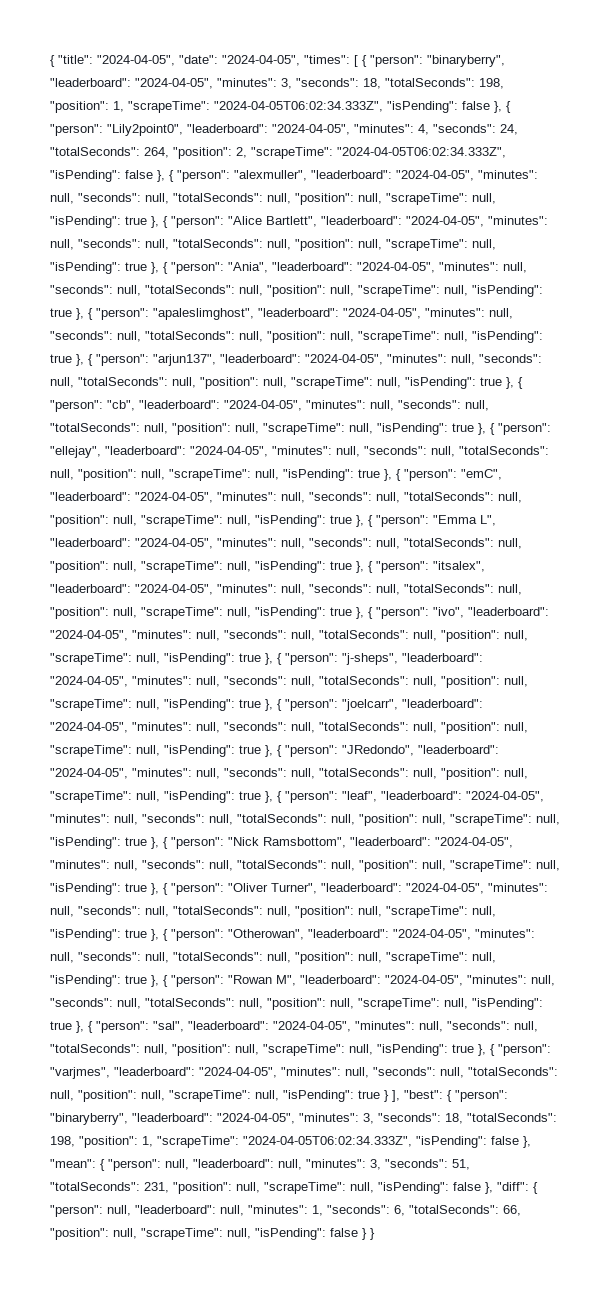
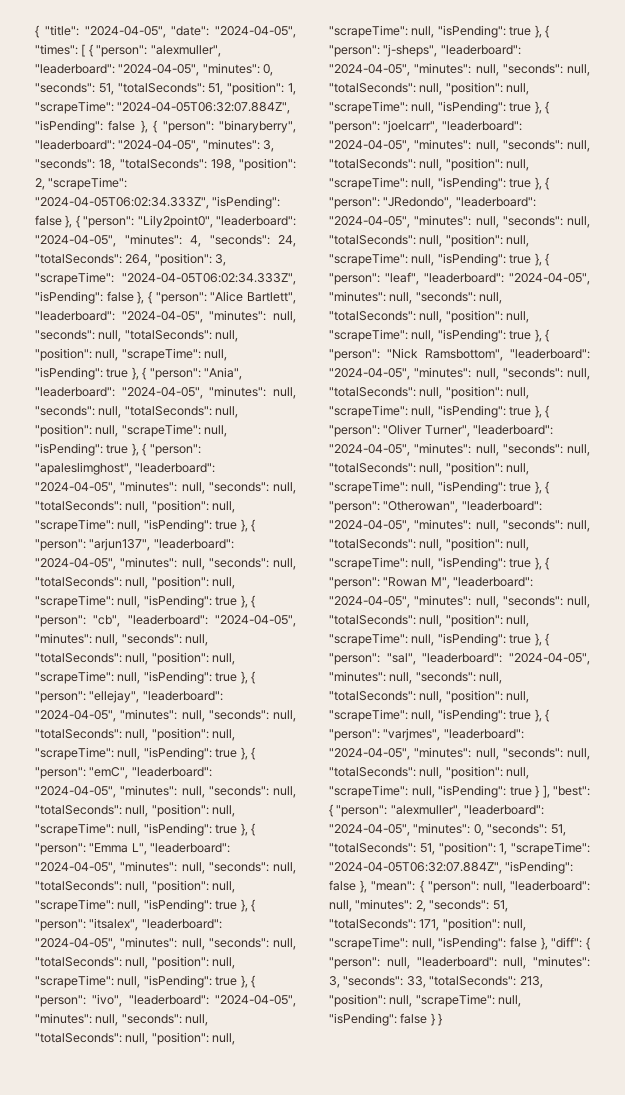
(423, 61) none -> [150,45,221,57] [35,63,274,76] [35,82,296,95] [35,101,291,114] [35,120,214,133] "alexmuller", "leaderboard": "2024-04-05", "minutes": 0, "seconds": 51, "totalSeconds": 51, "position": 1, "scrapeTime": "2024-04-05T06:32:07.884Z", "isPending": false }, { "person":
[113,101,124,112] 1, -> [35,178,45,190] 2,
[236,147,506,159] [50,170,538,182] [50,193,496,205] [50,216,224,228] 2, "scrapeTime": "2024-04-05T06:02:34.333Z", "isPending": false }, { "person": "alexmuller", "leaderboard": "2024-04-05", "minutes": null, "seconds": null, "totalSeconds": null, "position": null, "scrapeTime": null, "isPending": true }, { "person": -> [215,254,227,266] [35,272,296,285] [35,291,207,304] 3, "scrapeTime": "2024-04-05T06:02:34.333Z", "isPending": false }, { "person":
[50,1113,557,1125] [50,1136,412,1148] "binaryberry", "leaderboard": "2024-04-05", "minutes": 3, "seconds": 18, "totalSeconds": 198, "position": 1, "scrapeTime": "2024-04-05T06:02:34.333Z", -> [390,805,545,817] [329,823,566,836] [329,842,590,855] [329,862,502,874] "alexmuller", "leaderboard": "2024-04-05", "minutes": 0, "seconds": 51, "totalSeconds": 51, "position": 1, "scrapeTime": "2024-04-05T06:32:07.884Z",
[370,1159,470,1170] [50,1182,169,1193] 3, "seconds": 51, "totalSeconds": 231, -> [415,900,508,912] [329,919,440,931] 2, "seconds": 51, "totalSeconds": 171,
[312,1205,521,1216] 1, "seconds": 6, "totalSeconds": 66, -> [329,976,543,988] 3, "seconds": 33, "totalSeconds": 213,

